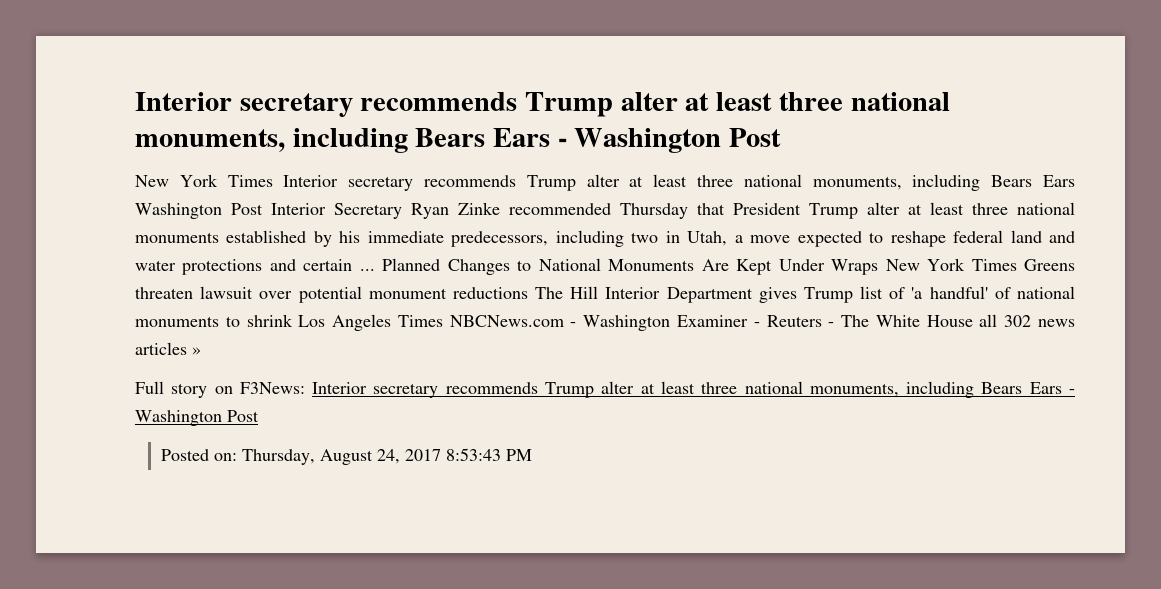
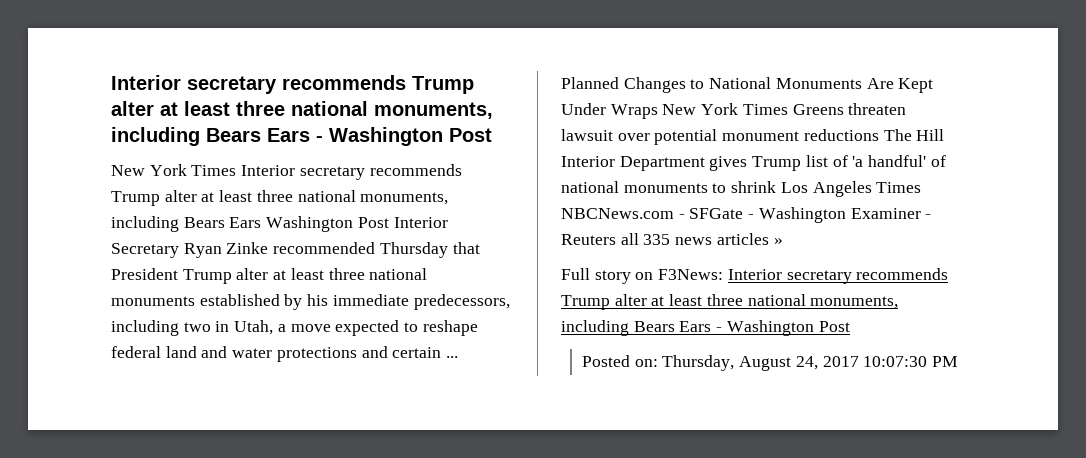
(577, 324) none -> [689,208,755,219] SFGate -
[828,314,1032,327] - The White House all 302 -> [620,233,671,245] all 335
[445,448,501,461] 8:53:43 -> [863,356,928,367] 10:07:30

